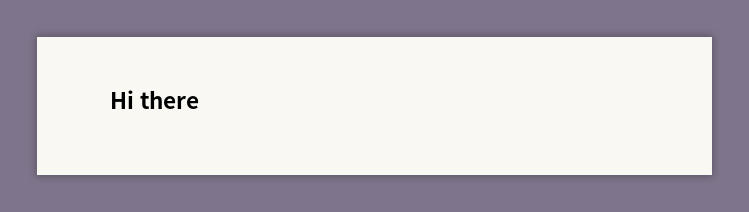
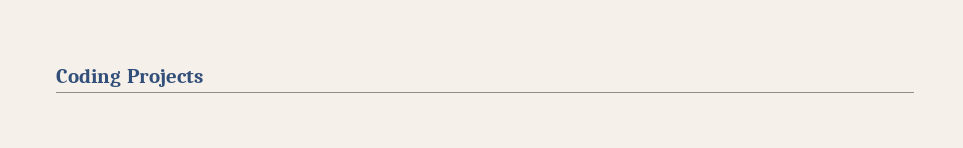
[110,90,200,109] Hi there -> [56,68,203,87] Coding Projects

